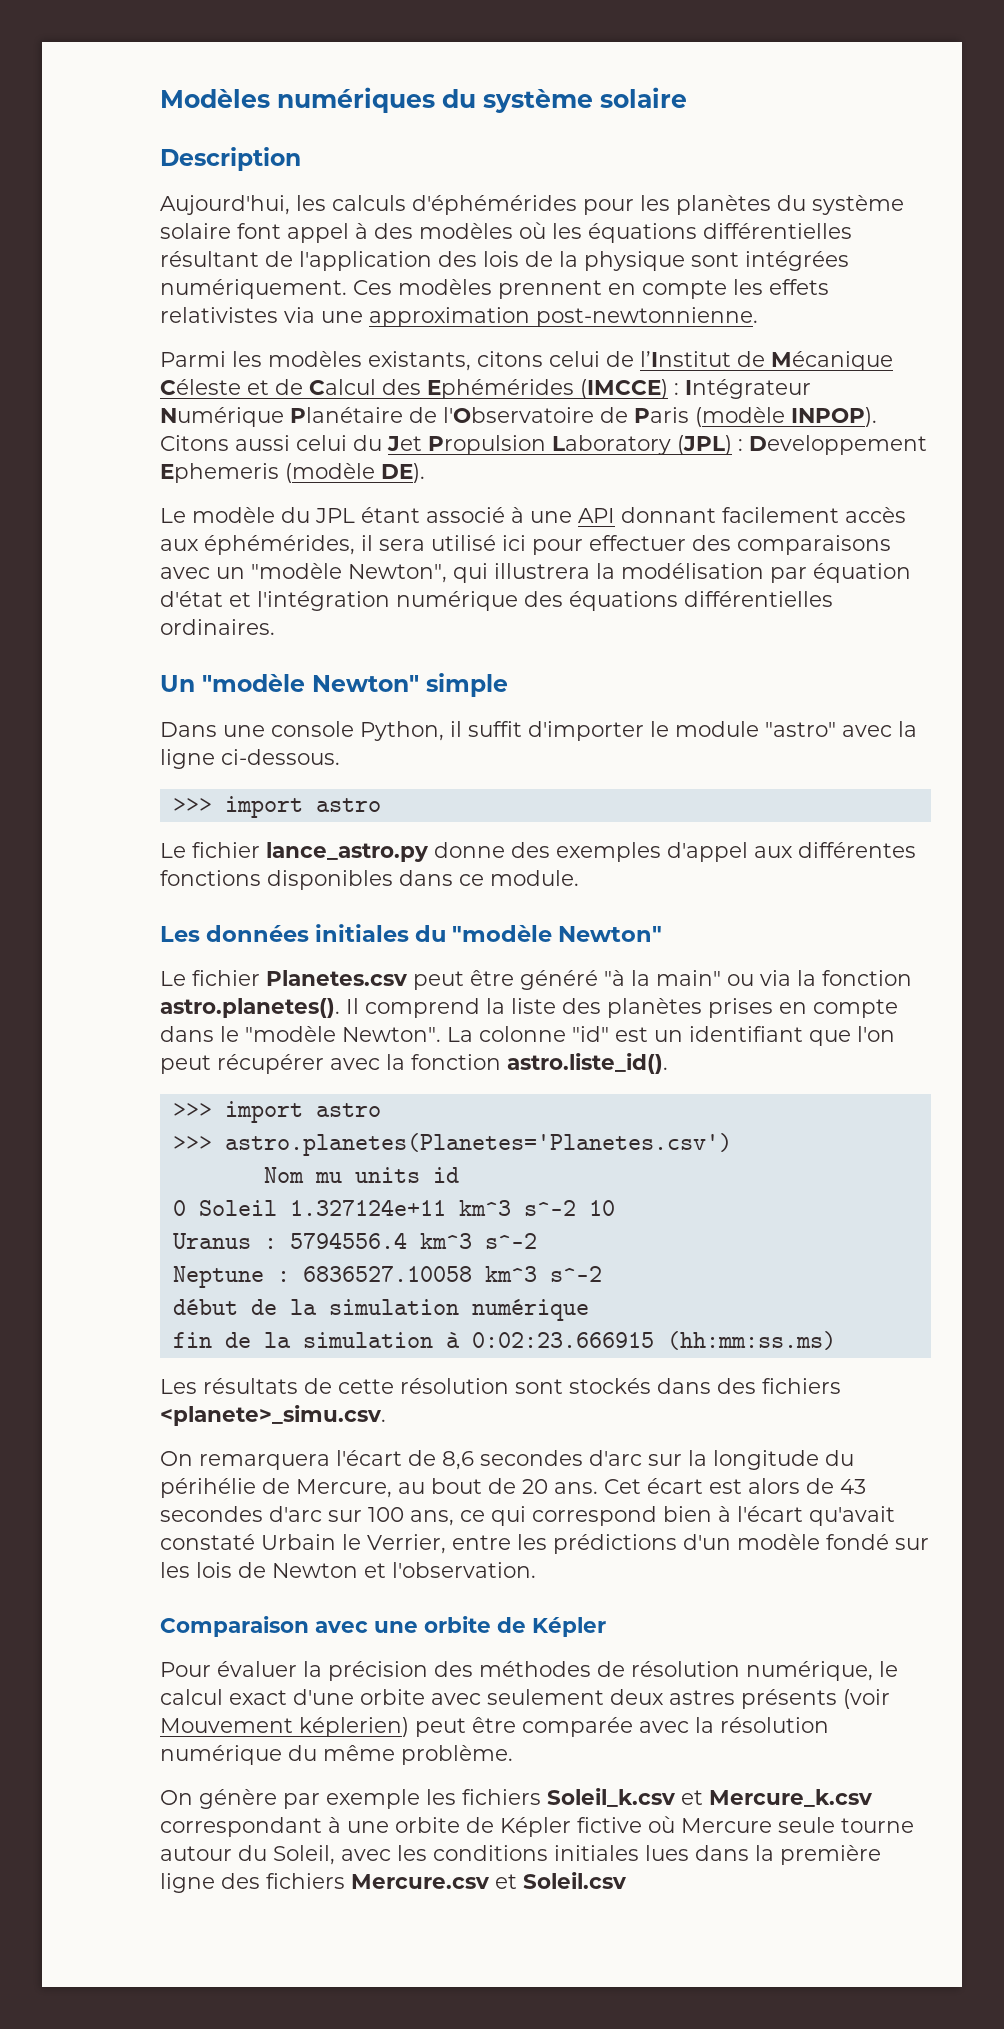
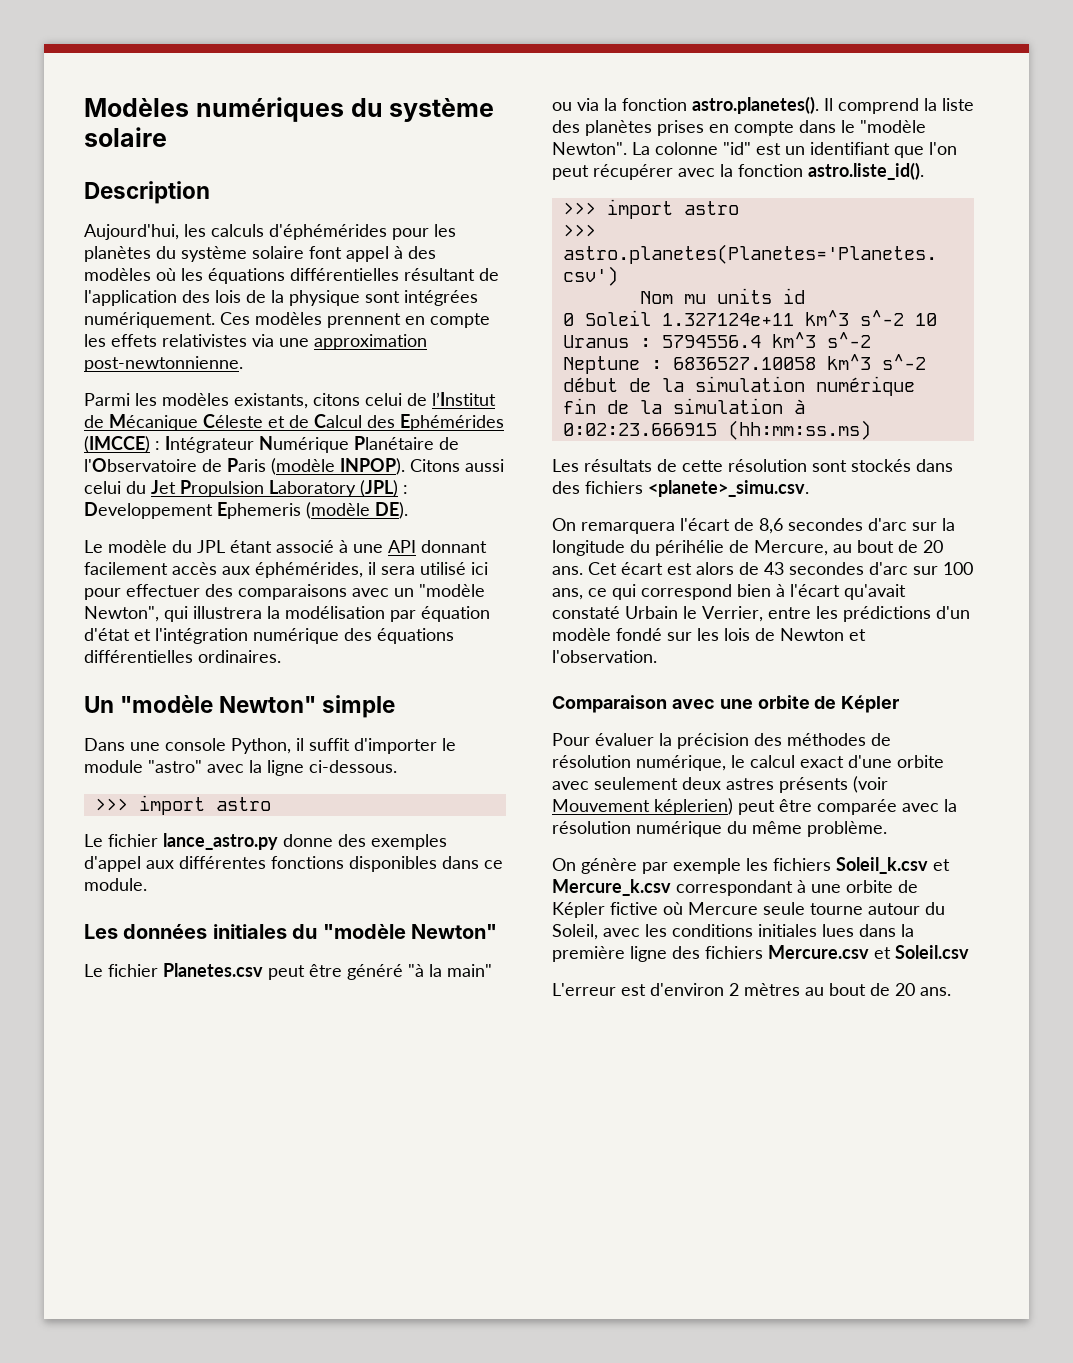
(627, 1880) none -> [552,983,951,996] // L'erreur est d'environ 2 mètres au bout de 20 ans.

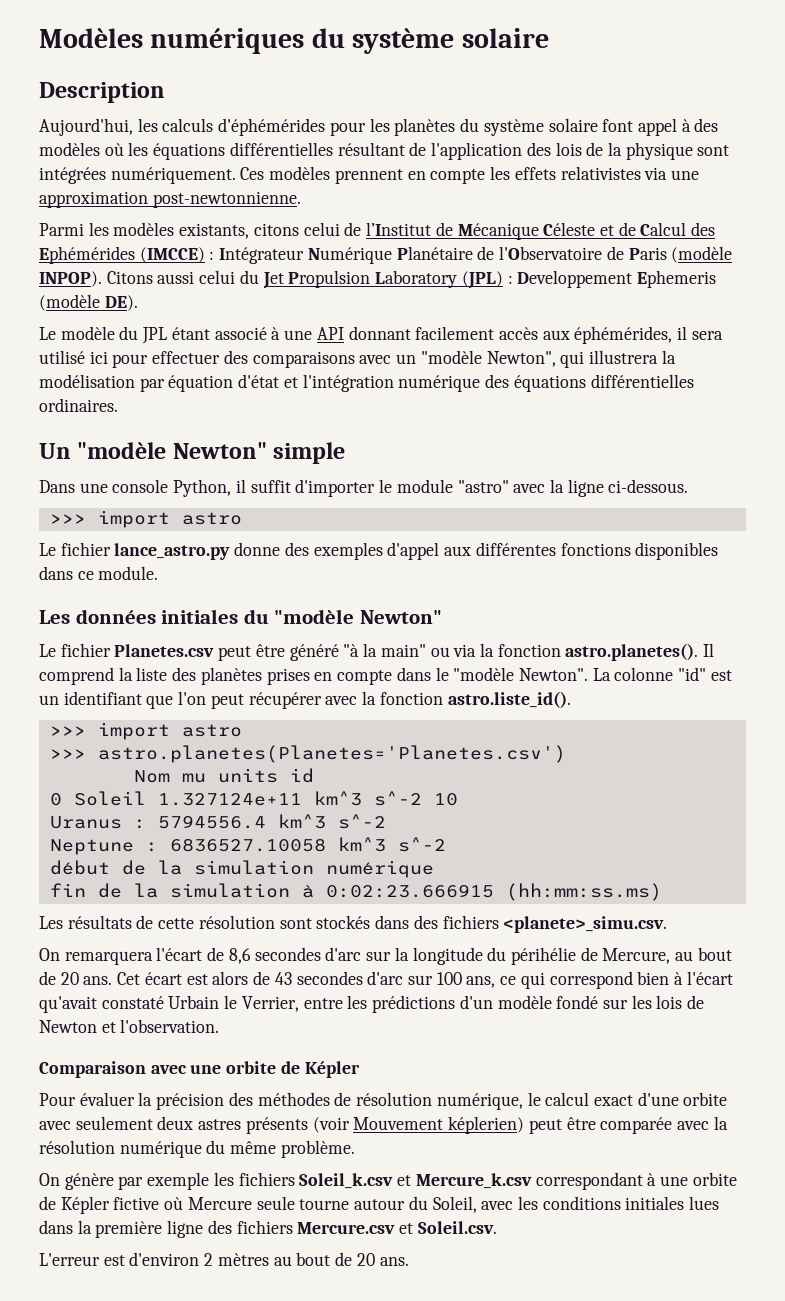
[895,945,969,959] Soleil.csv -> [417,1221,497,1234] Soleil.csv.

